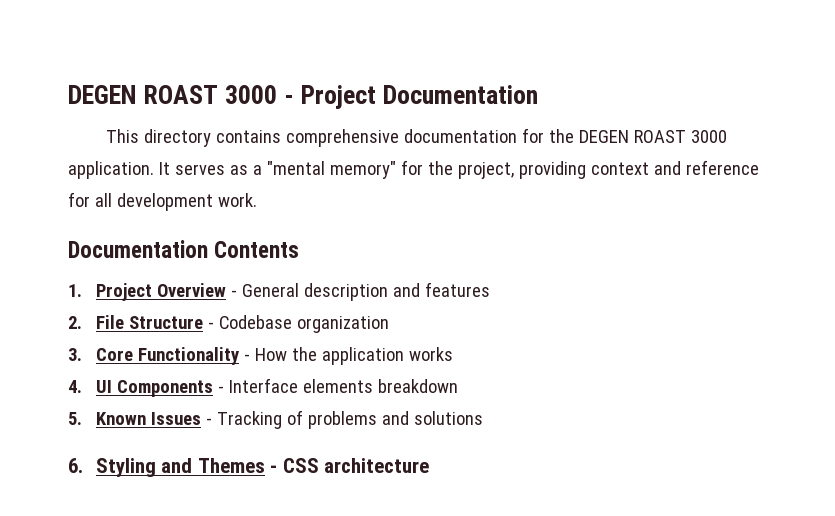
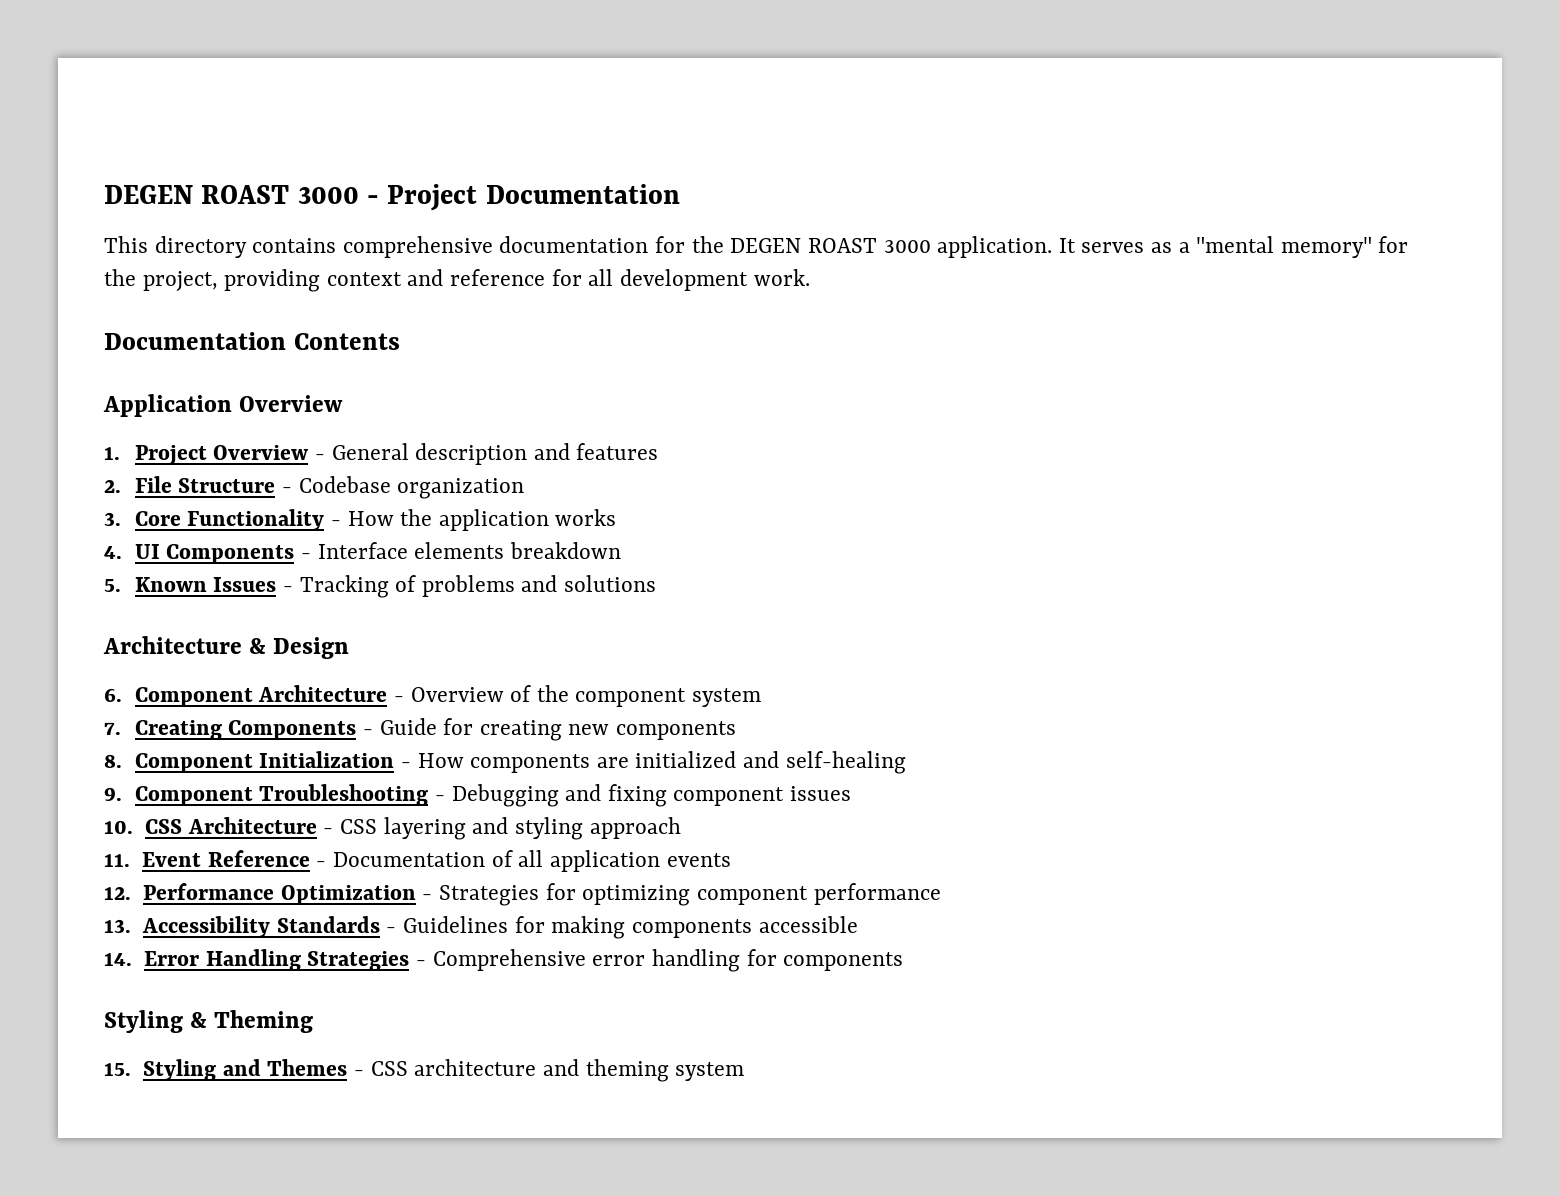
(300, 249) none -> [103,394,344,417] // Application Overview
[68,458,83,473] 6. -> [103,636,350,659] [104,685,761,707] [104,718,736,741] [104,751,906,774] [104,784,851,807] [104,817,681,840] [104,850,731,872] [104,883,941,906] [104,916,858,939] [104,949,904,972] [104,1010,314,1033] [104,1063,131,1076] Architecture & Design // 6. Component Architecture - Overview of the component system // 7. Creating Components - Guide for creating new components // 8. Component Initialization - How components are initialized and self-healing // 9. Component Troubleshooting - Debugging and fixing component issues // 10. CSS Architecture - CSS layering and styling approach // 11. Event Reference - Documentation of all application events // 12. Performance Optimization - Strategies for optimizing component performance // 13. Accessibility Standards - Guidelines for making components accessible // 14. Error Handling Strategies - Comprehensive error handling for components // Styling & Theming // 15.
(430, 465) none -> [542,1059,745,1082] and theming system

